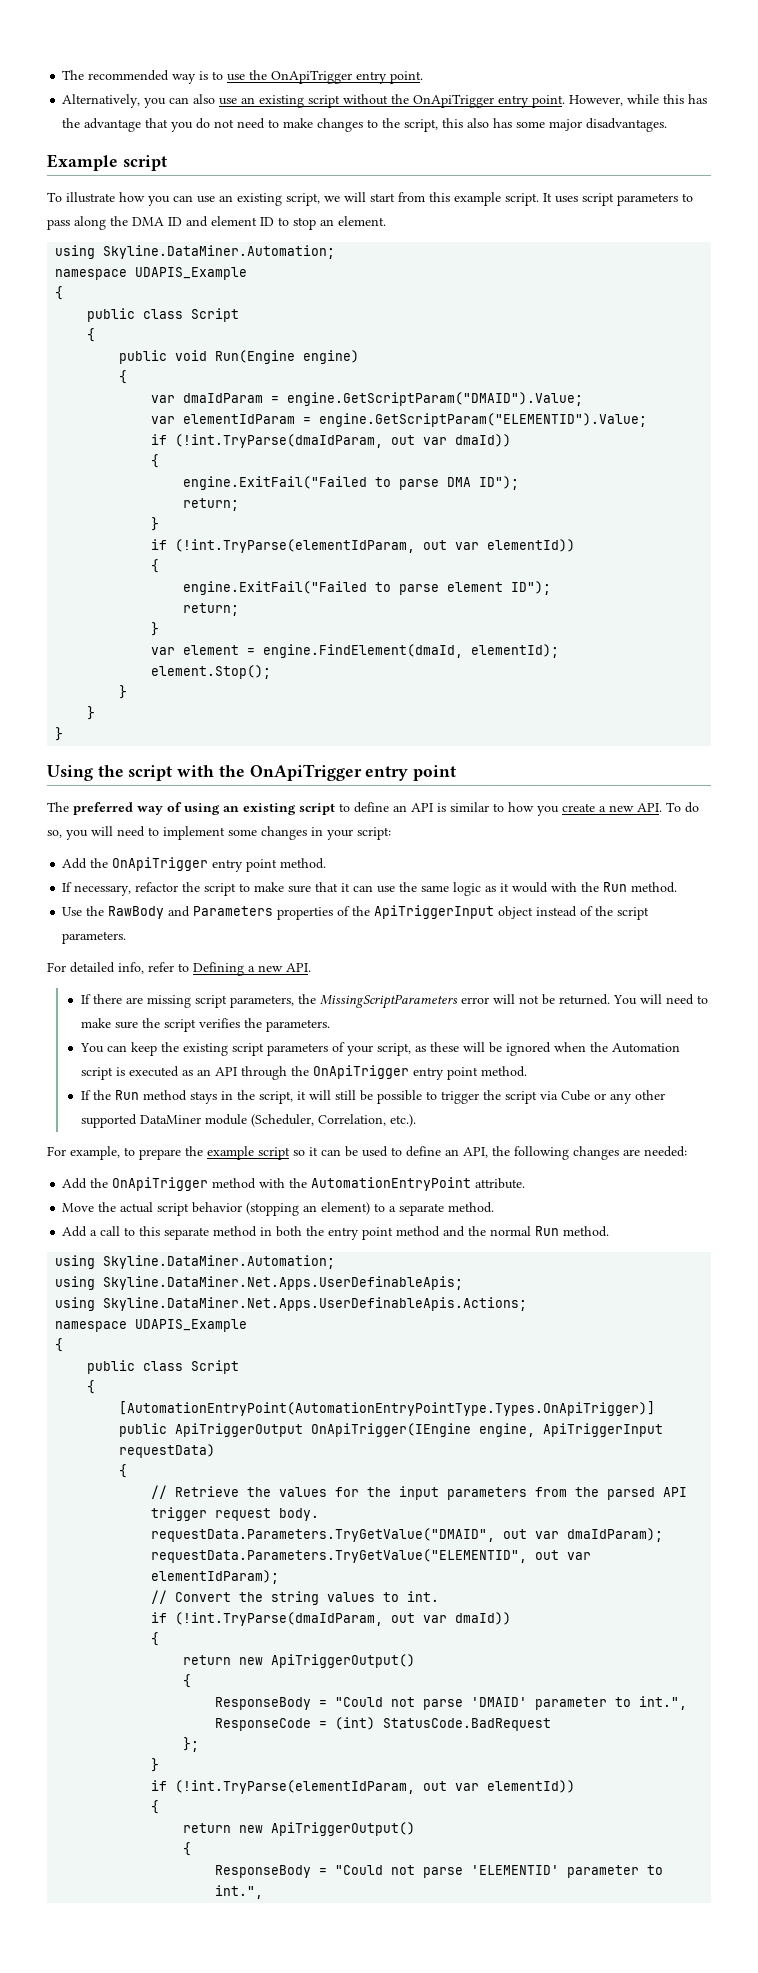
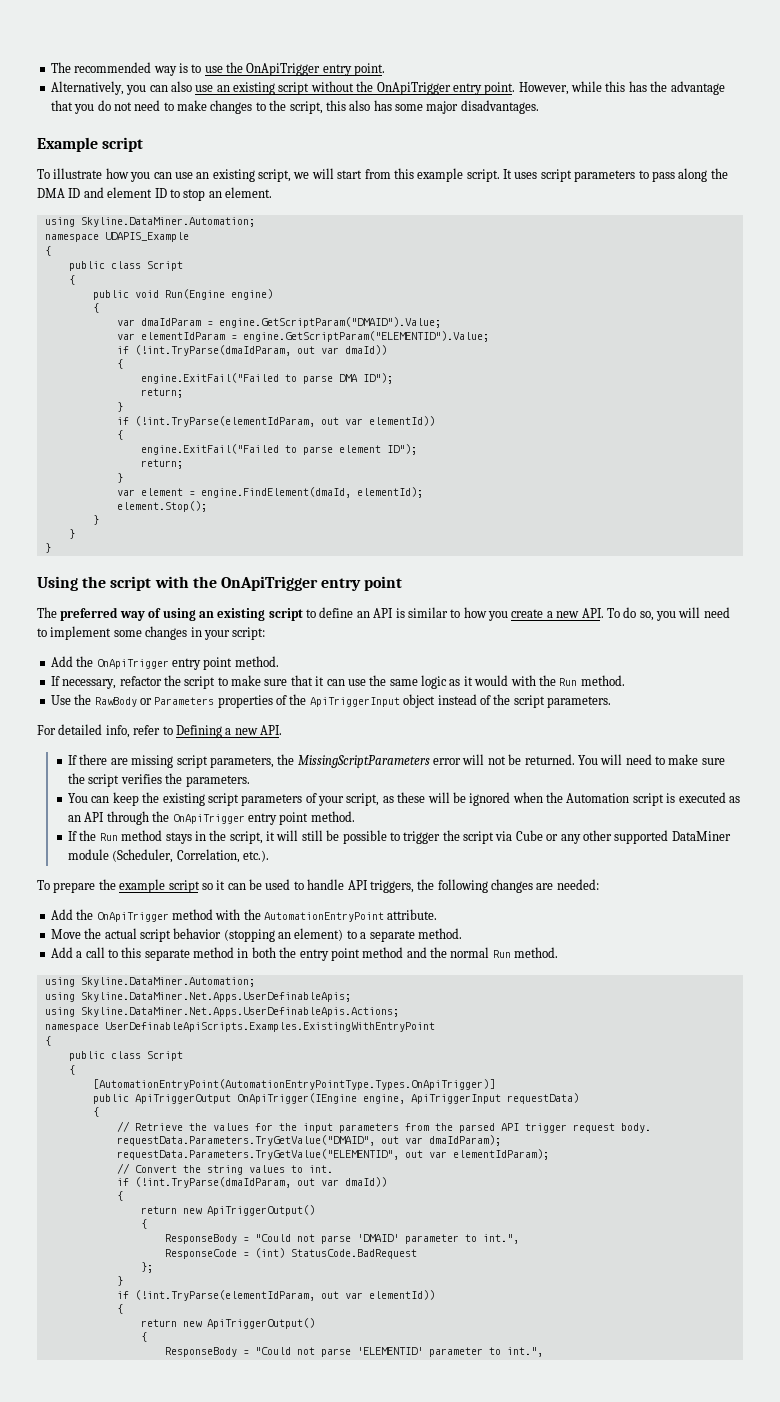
[168,906,191,917] and -> [139,698,152,705] or
[47,1146,135,1160] For example, to -> [37,880,50,890] To
[406,1146,488,1158] define an API, -> [307,879,414,893] handle API triggers,
[135,1319,248,1332] UDAPIS_Example -> [104,1022,435,1032] UserDefinableApiScripts.Examples.ExistingWithEntryPoint

